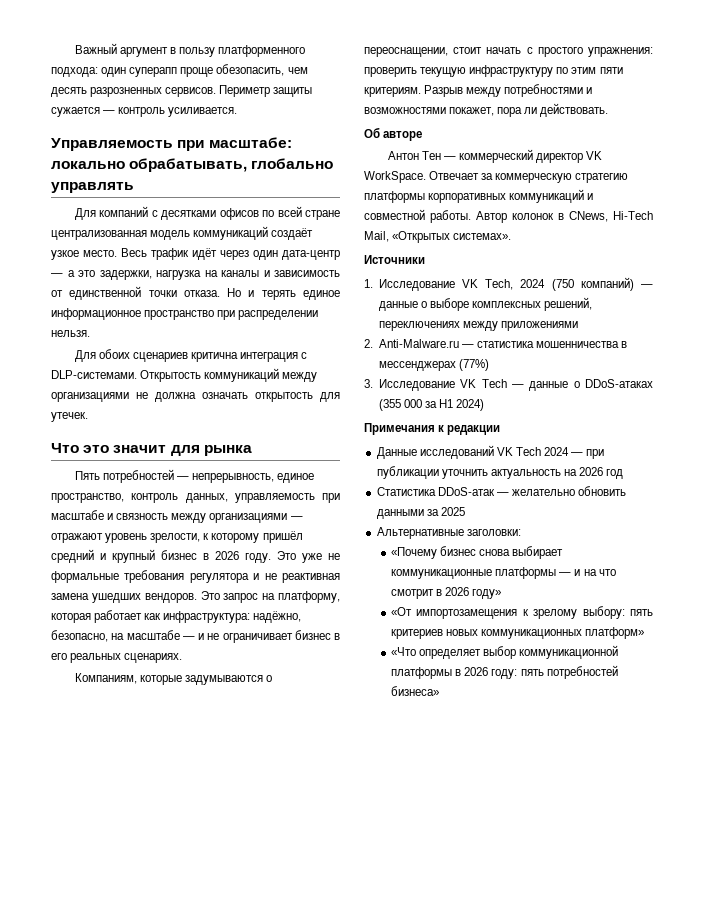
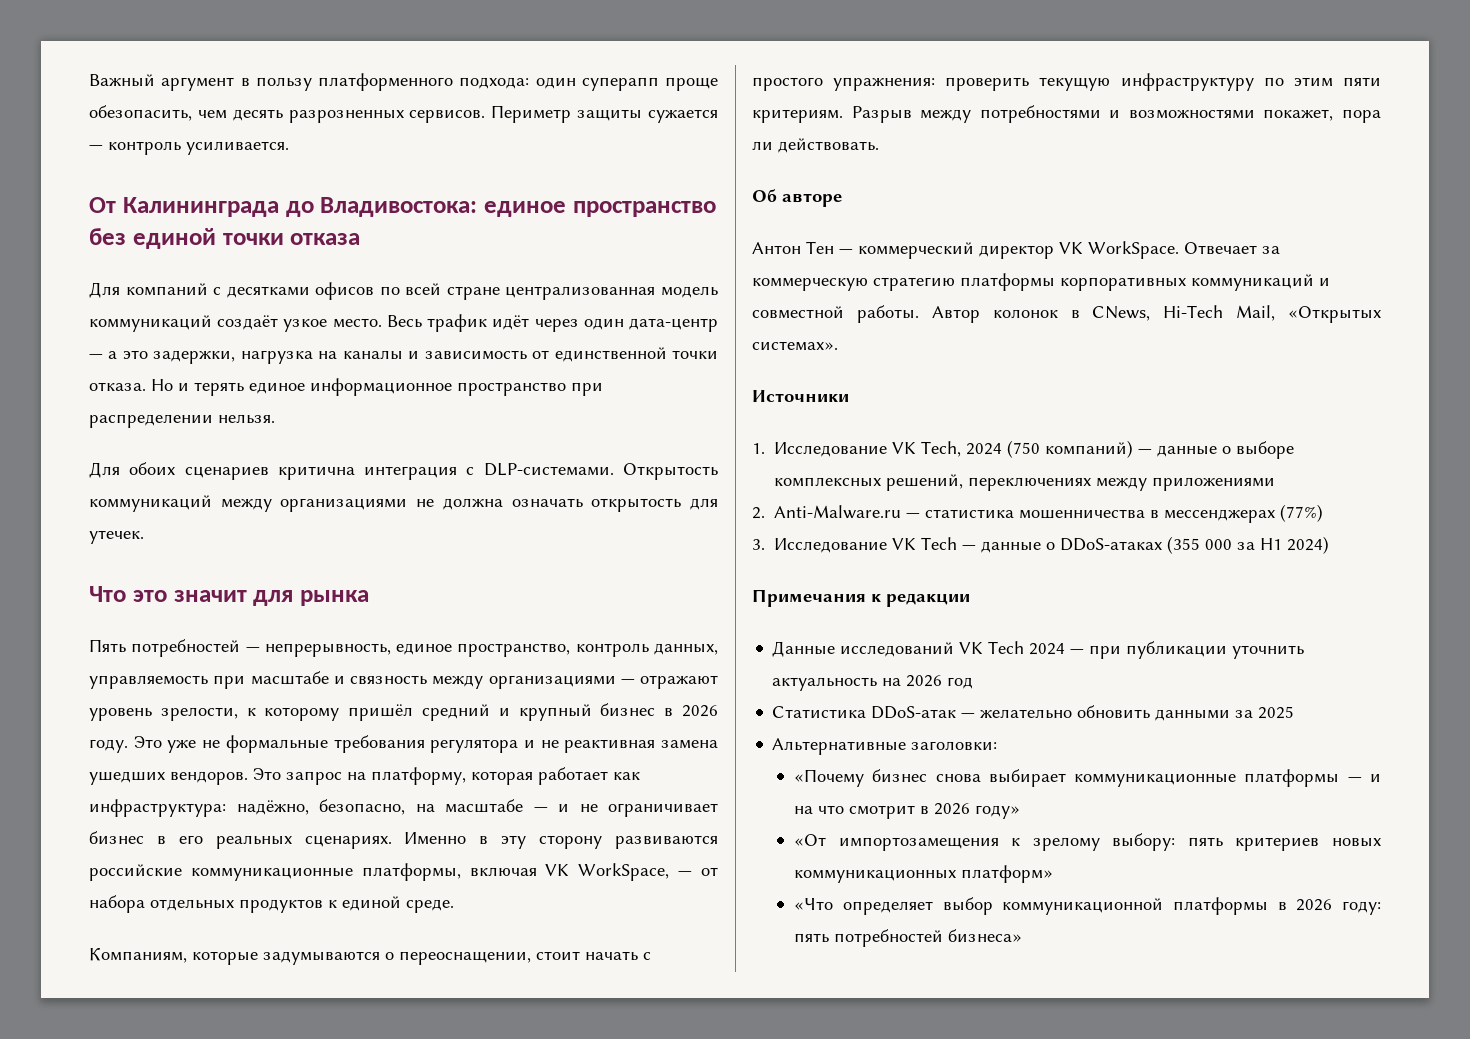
[51,137,293,151] [51,158,334,172] [51,182,134,193] Управляемость при масштабе: локально обрабатывать, глобально управлять -> [89,197,716,217] [89,228,361,249] От Калининграда до Владивостока: единое пространство без единой точки отказа
(183, 658) none -> [404,832,719,849] [89,863,718,881] [89,895,454,913] Именно в эту сторону развиваются российские коммуникационные платформы, включая VK WorkSpace, — от набора отдельных продуктов к единой среде.

